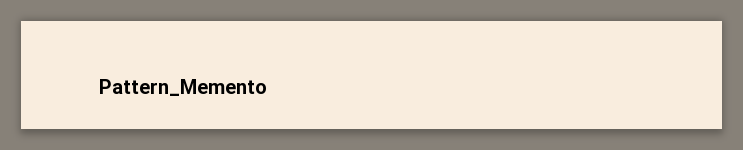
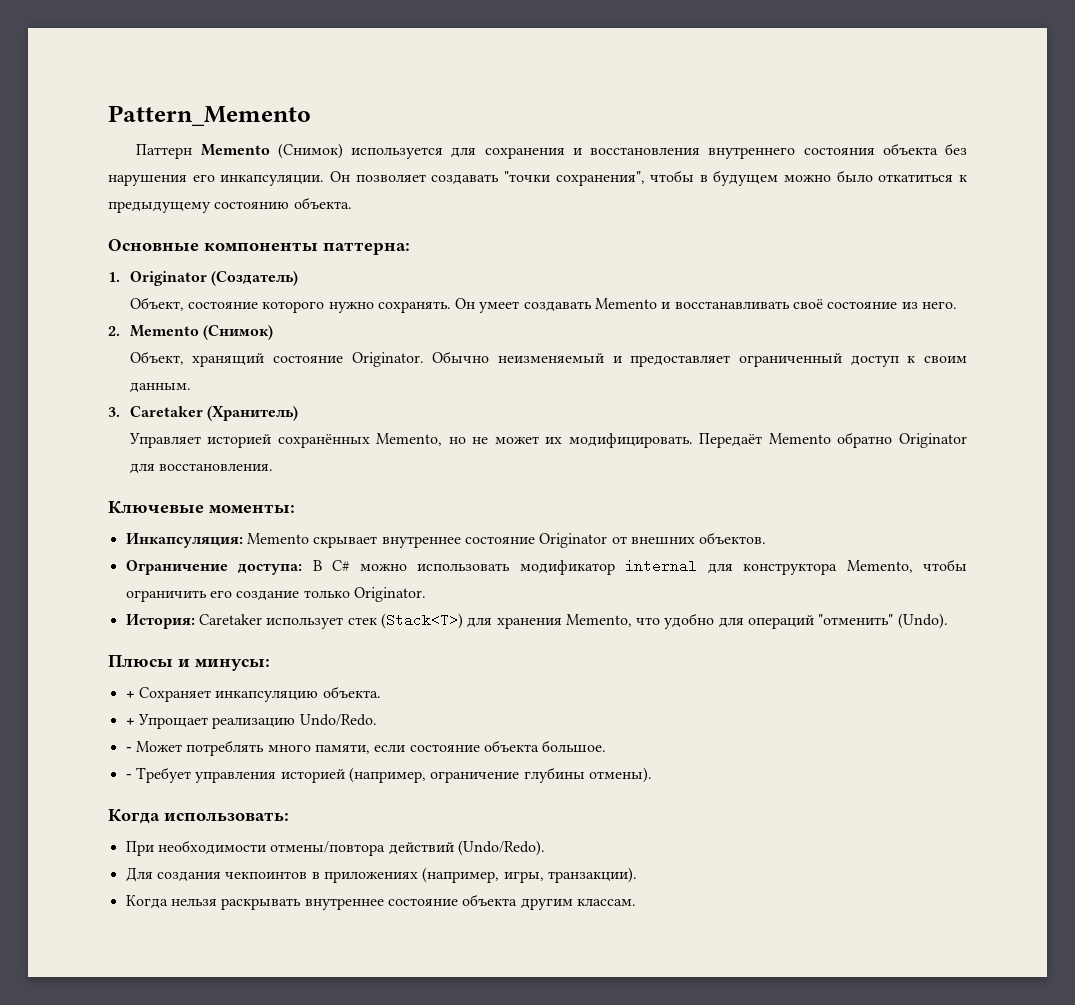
(267, 87) none -> [136,143,968,159] [108,170,967,186] [108,197,352,213] [108,239,410,255] [108,271,298,286] [129,297,958,313] [108,325,273,340] [129,351,967,367] [129,382,191,393] [108,406,298,421] [128,432,967,448] [129,463,273,474] [108,501,295,514] [125,532,767,548] [125,559,968,575] [125,587,426,602] [125,613,948,629] [108,655,270,671] [125,686,381,702] [125,714,377,729] [125,740,607,756] [125,767,652,783] [108,809,289,824] [125,840,545,856] [125,867,637,883] [125,894,636,910] // Паттерн Memento (Снимок) используется для сохранения и восстановления внутреннего состояния объекта без нарушения его инкапсуляции. Он позволяет создавать "точки сохранения", чтобы в будущем можно было откатиться к предыдущему состоянию объекта. // Основные компоненты паттерна: // 1. Originator (Создатель) // Объект, состояние которого нужно сохранять. Он умеет создавать Memento и восстанавливать своё состояние из него. // 2. Memento (Снимок) // Объект, хранящий состояние Originator. Обычно неизменяемый и предоставляет ограниченный доступ к своим данным. // 3. Caretaker (Хранитель) // Управляет историей сохранённых Memento, но не может их модифицировать. Передаёт Memento обратно Originator для восстановления. // Ключевые моменты: // Инкапсуляция: Memento скрывает внутреннее состояние Originator от внешних объектов. // Ограничение доступа: В C# можно использовать модификатор internal для конструктора Memento, чтобы ограничить его создание только Originator. // История: Caretaker использует стек (Stack<T>) для хранения Memento, что удобно для операций "отменить" (Undo). // Плюсы и минусы: // + Сохраняет инкапсуляцию объекта. // + Упрощает реализацию Undo/Redo. // - Может потреблять много памяти, если состояние объекта большое. // - Требует управления историей (например, ограничение глубины отмены). // Когда использовать: // При необходимости отмены/повтора действий (Undo/Redo). // Для создания чекпоинтов в приложениях (например, игры, транзакции). // Когда нельзя раскрывать внутреннее состояние объекта другим классам.

